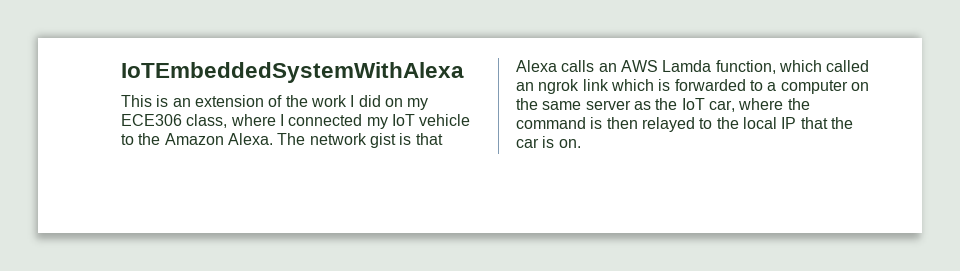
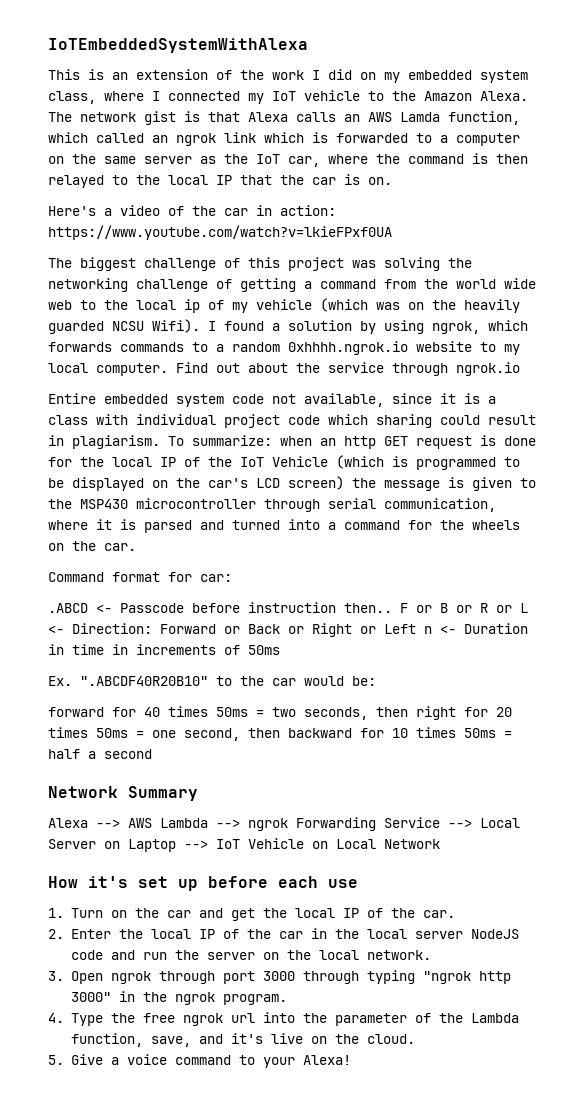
[121,114,182,126] ECE306 -> [408,70,528,83] embedded system
(581, 143) none -> [48,205,336,216] [48,225,392,240] [48,257,472,271] [48,278,536,292] [48,298,520,313] [48,319,528,334] [48,341,520,355] [48,362,520,376] [48,393,496,407] [48,414,536,428] [48,435,536,449] [48,455,520,470] [48,476,536,491] [48,498,496,512] [48,519,520,533] [48,541,136,551] [48,572,232,582] [48,602,528,613] [48,623,528,637] [48,644,280,655] [48,676,376,686] [48,706,512,720] [48,727,512,741] [48,749,152,759] [48,786,198,801] [48,817,520,831] [48,838,440,852] [48,876,358,891] [48,908,455,921] [48,928,519,939] [70,950,431,960] [48,970,511,984] [70,991,287,1005] [48,1012,519,1026] [70,1033,415,1047] [48,1054,351,1068] // Here's a video of the car in action: https://www.youtube.com/watch?v=lkieFPxf0UA // The biggest challenge of this project was solving the networking challenge of getting a command from the world wide web to the local ip of my vehicle (which was on the heavily guarded NCSU Wifi). I found a solution by using ngrok, which forwards commands to a random 0xhhhh.ngrok.io website to my local computer. Find out about the service through ngrok.io // Entire embedded system code not available, since it is a class with individual project code which sharing could result in plagiarism. To summarize: when an http GET request is done for the local IP of the IoT Vehicle (which is programmed to be displayed on the car's LCD screen) the message is given to the MSP430 microcontroller through serial communication, where it is parsed and turned into a command for the wheels on the car. // Command format for car: // .ABCD <- Passcode before instruction then.. F or B or R or L <- Direction: Forward or Back or Right or Left n <- Duration in time in increments of 50ms // Ex. ".ABCDF40R20B10" to the car would be: // forward for 40 times 50ms = two seconds, then right for 20 times 50ms = one second, then backward for 10 times 50ms = half a second // Network Summary // Alexa --> AWS Lambda --> ngrok Forwarding Service --> Local Server on Laptop --> IoT Vehicle on Local Network // How it's set up before each use // 1. Turn on the car and get the local IP of the car. // 2. Enter the local IP of the car in the local server NodeJS code and run the server on the local network. // 3. Open ngrok through port 3000 through typing "ngrok http 3000" in the ngrok program. // 4. Type the free ngrok url into the parameter of the Lambda function, save, and it's live on the cloud. // 5. Give a voice command to your Alexa!

